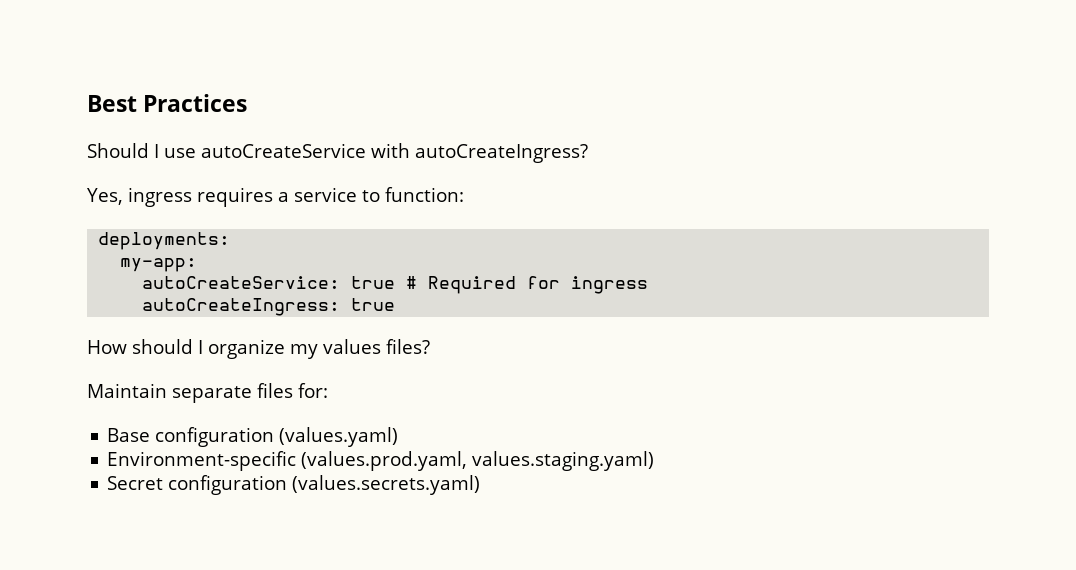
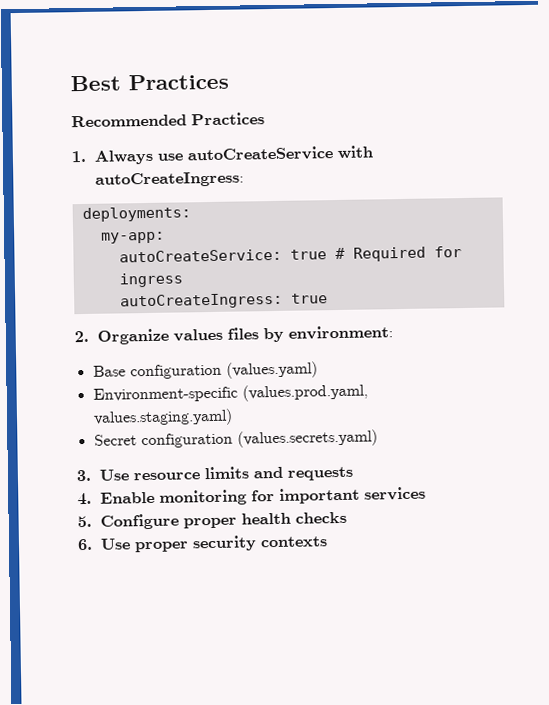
[87,143,588,163] [87,187,464,207] Should I use autoCreateService with autoCreateIngress? // Yes, ingress requires a service to function: -> [71,112,265,128] [71,145,374,165] [95,171,245,188] Recommended Practices // 1. Always use autoCreateService with autoCreateIngress:
[87,339,430,359] [87,383,328,403] How should I organize my values files? // Maintain separate files for: -> [74,325,394,345] 2. Organize values files by environment:
(481, 485) none -> [76,466,355,482] [77,486,427,506] [77,511,348,530] [77,535,329,553] // 3. Use resource limits and requests // 4. Enable monitoring for important services // 5. Configure proper health checks // 6. Use proper security contexts

